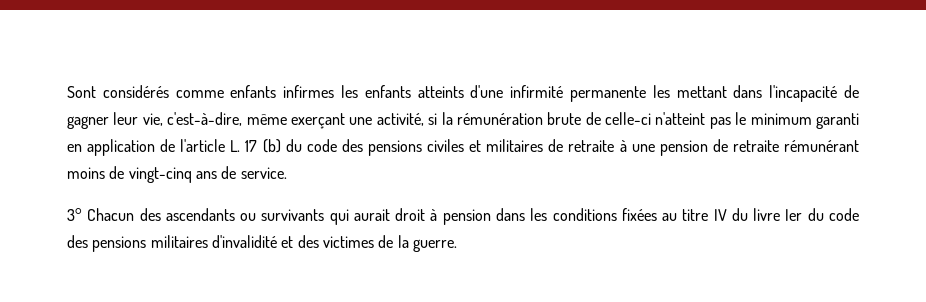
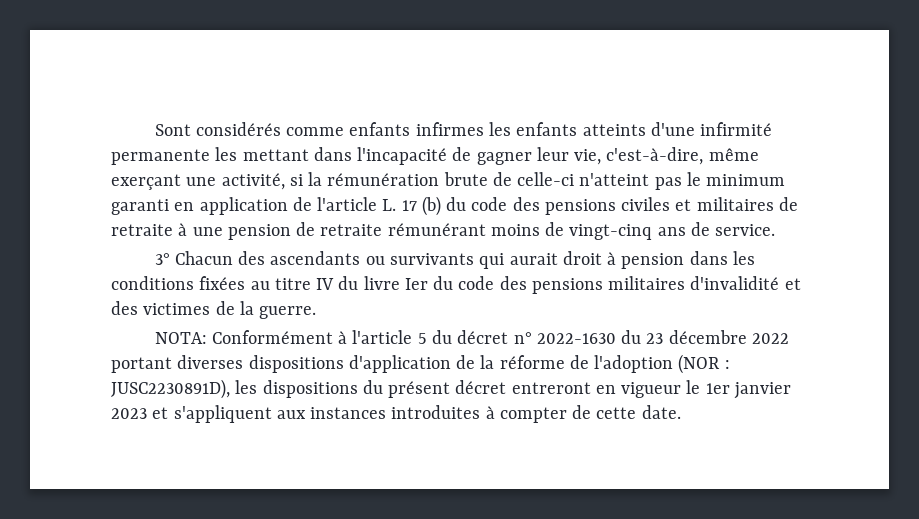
(457, 245) none -> [154,330,789,344] [111,354,730,374] [111,379,791,399] [111,405,681,423] // NOTA: Conformément à l'article 5 du décret n° 2022-1630 du 23 décembre 2022 portant diverses dispositions d'application de la réforme de l'adoption (NOR : JUSC2230891D), les dispositions du présent décret entreront en vigueur le 1er janvier 2023 et s'appliquent aux instances introduites à compter de cette date.

